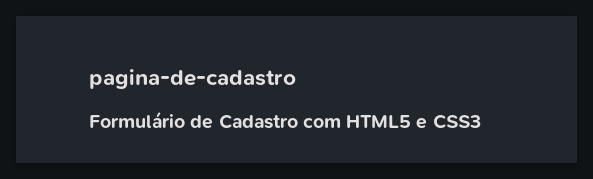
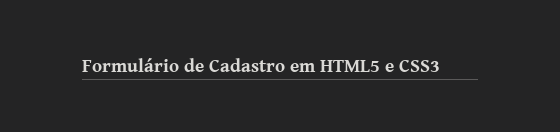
[89,69,296,89] pagina-de-cadastro // -> (82, 65) none
[302,118,341,128] com -> [290,63,316,72] em

